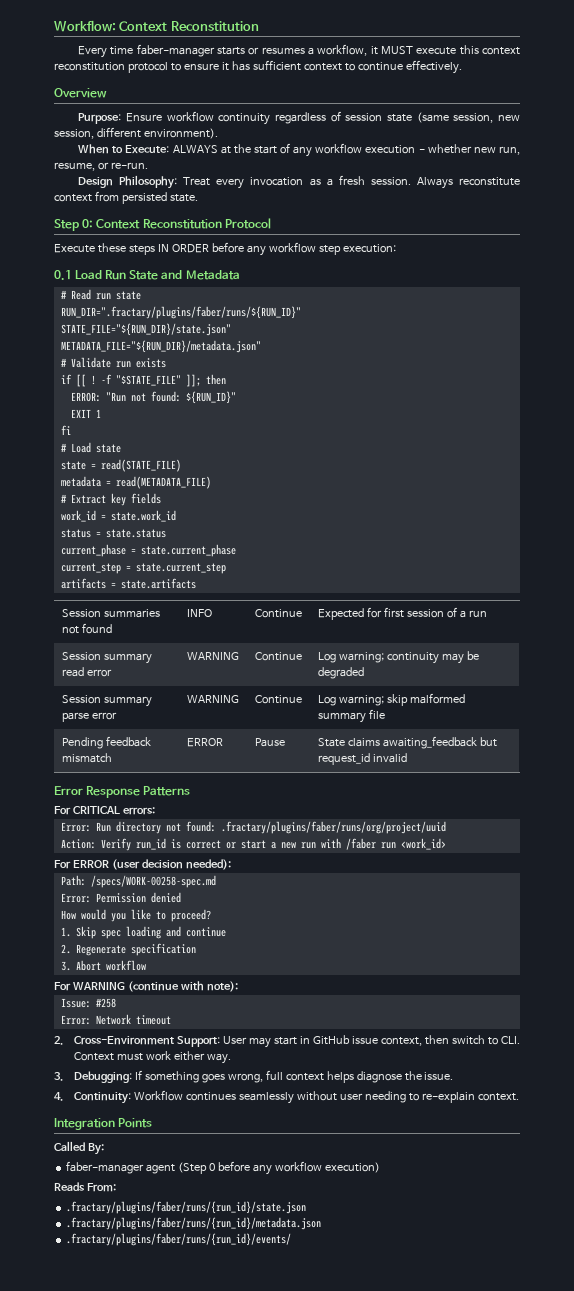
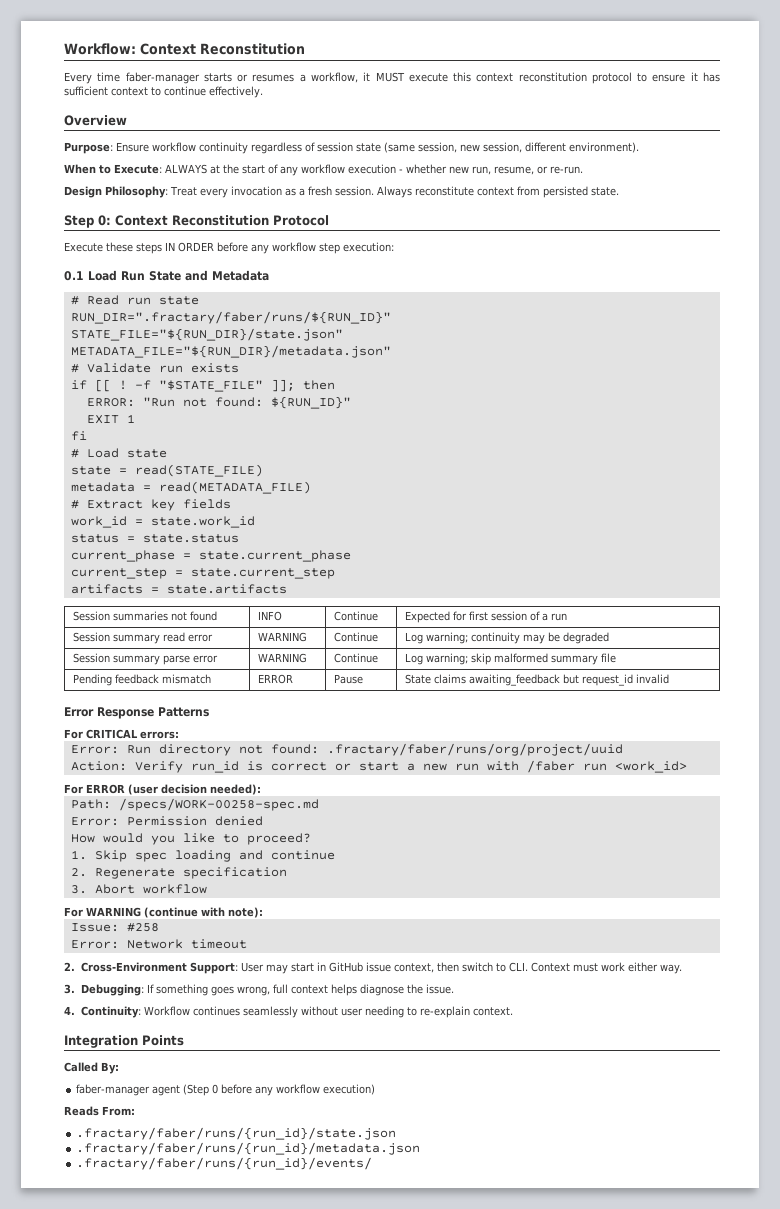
[60,306,301,319] RUN_DIR=".fractary/plugins/faber/runs/${RUN_ID}" -> [70,311,391,324] RUN_DIR=".fractary/faber/runs/${RUN_ID}"
[220,821,446,834] .fractary/plugins/faber/runs/org/project/uuid -> [326,743,623,756] .fractary/faber/runs/org/project/uuid
[66,1201,307,1214] [66,1217,322,1230] [66,1233,292,1246] .fractary/plugins/faber/runs/{run_id}/state.json // .fractary/plugins/faber/runs/{run_id}/metadata.json // .fractary/plugins/faber/runs/{run_id}/events/ -> [76,1127,397,1140] [76,1142,421,1155] [76,1157,373,1170] .fractary/faber/runs/{run_id}/state.json // .fractary/faber/runs/{run_id}/metadata.json // .fractary/faber/runs/{run_id}/events/

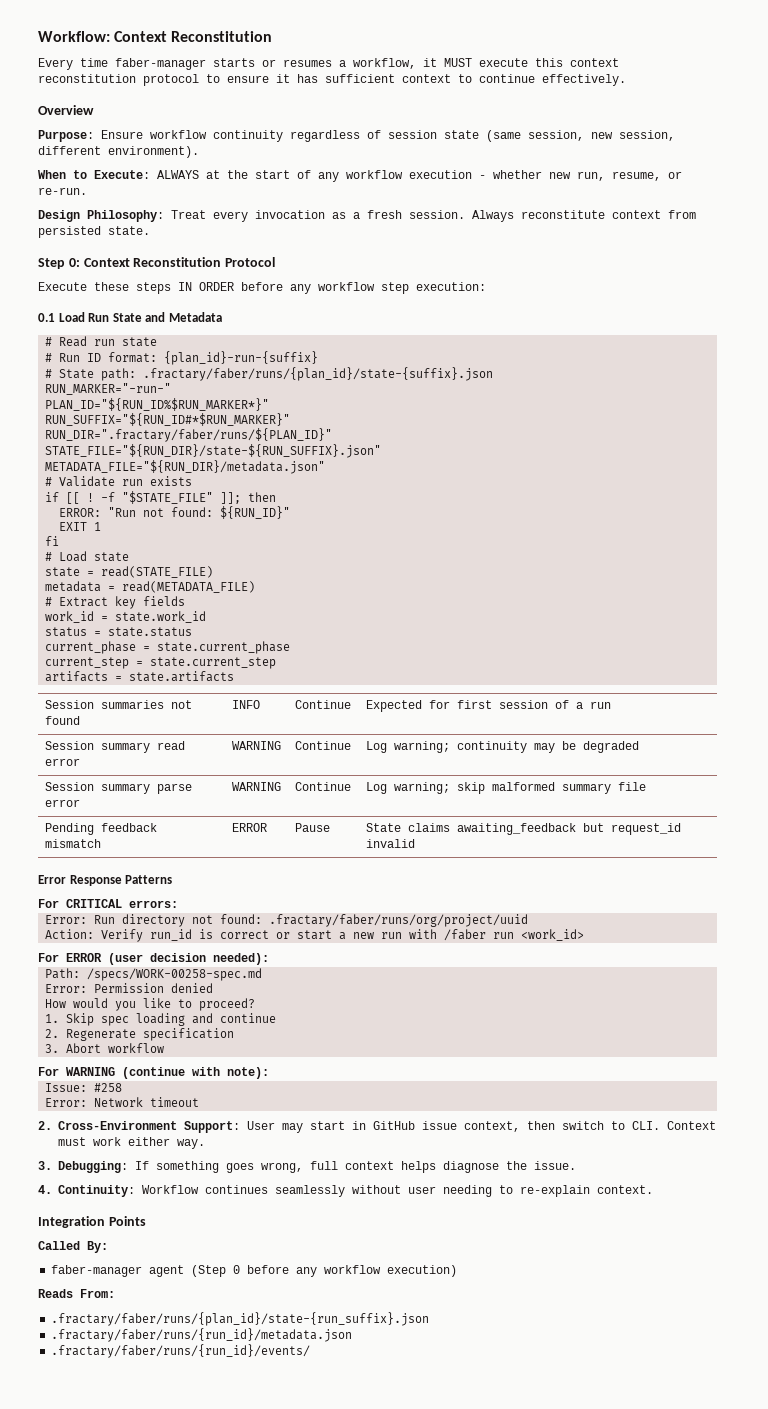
[70,311,391,324] [70,328,343,341] RUN_DIR=".fractary/faber/runs/${RUN_ID}" // STATE_FILE="${RUN_DIR}/state.json" -> [45,351,319,365] [45,367,494,381] [45,383,172,395] [45,398,270,411] [45,413,291,426] [45,428,333,442] [45,444,382,458] # Run ID format: {plan_id}-run-{suffix} // # State path: .fractary/faber/runs/{plan_id}/state-{suffix}.json // RUN_MARKER="-run-" // PLAN_ID="${RUN_ID%$RUN_MARKER*}" // RUN_SUFFIX="${RUN_ID#*$RUN_MARKER}" // RUN_DIR=".fractary/faber/runs/${PLAN_ID}" // STATE_FILE="${RUN_DIR}/state-${RUN_SUFFIX}.json"
[76,1127,397,1140] .fractary/faber/runs/{run_id}/state.json -> [51,1312,430,1326] .fractary/faber/runs/{plan_id}/state-{run_suffix}.json

